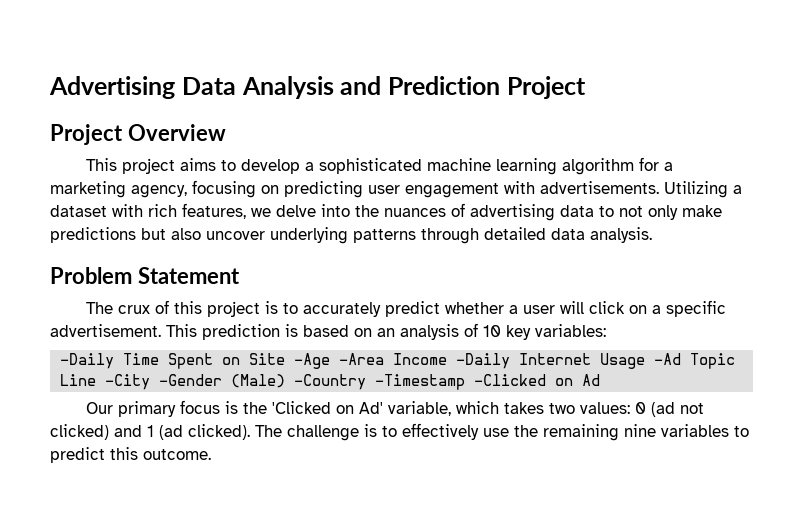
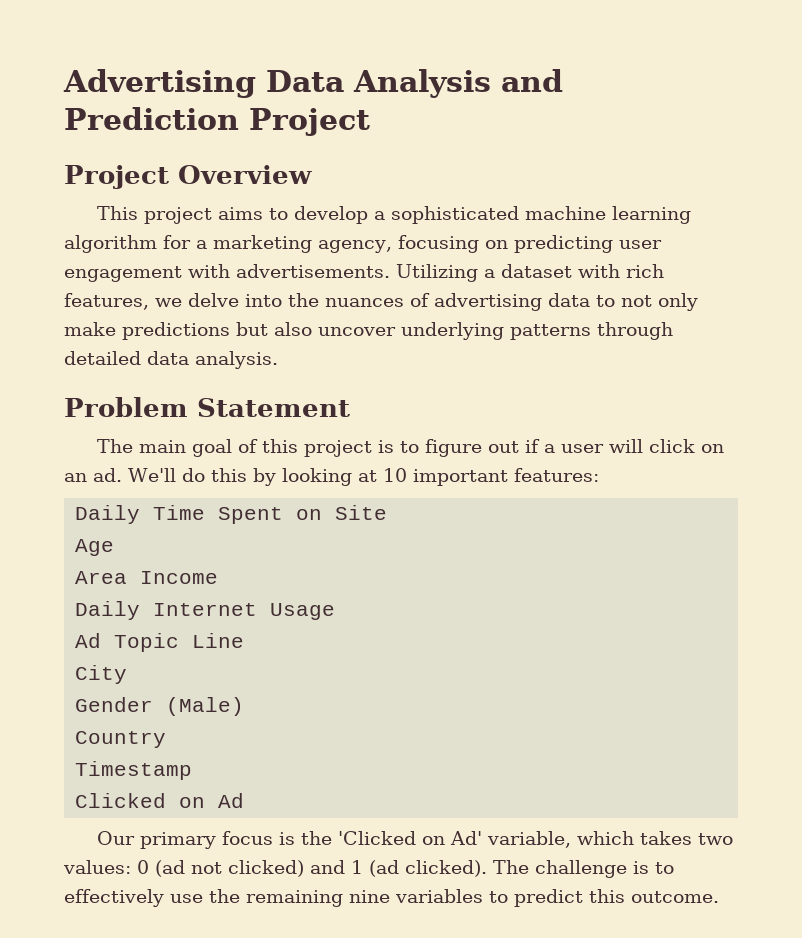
[117,305,150,314] crux -> [138,439,232,457] main goal
[302,301,504,317] accurately predict whether -> [424,439,540,457] figure out if
[651,300,726,317] [50,323,606,340] [60,353,115,369] a specific advertisement. This prediction is based on an analysis of 10 key variables: // -Daily -> [64,468,599,486] [75,505,141,524] an ad. We'll do this by looking at 10 important features: // Daily
[294,353,385,369] -Age -Area -> [75,539,115,556] [75,571,128,584] // Age // Area
[456,353,511,369] -Daily -> [75,601,141,620] // Daily
[654,353,682,365] -Ad -> [75,633,102,648] // Ad
[105,374,223,390] -City -Gender -> [75,665,128,684] [75,697,154,712] // City // Gender
[294,374,547,390] -Country -Timestamp -Clicked -> [75,731,167,748] [75,761,193,780] [75,793,167,808] // Country // Timestamp // Clicked

